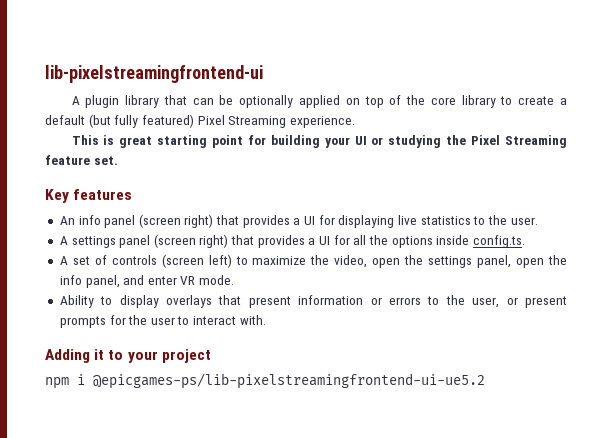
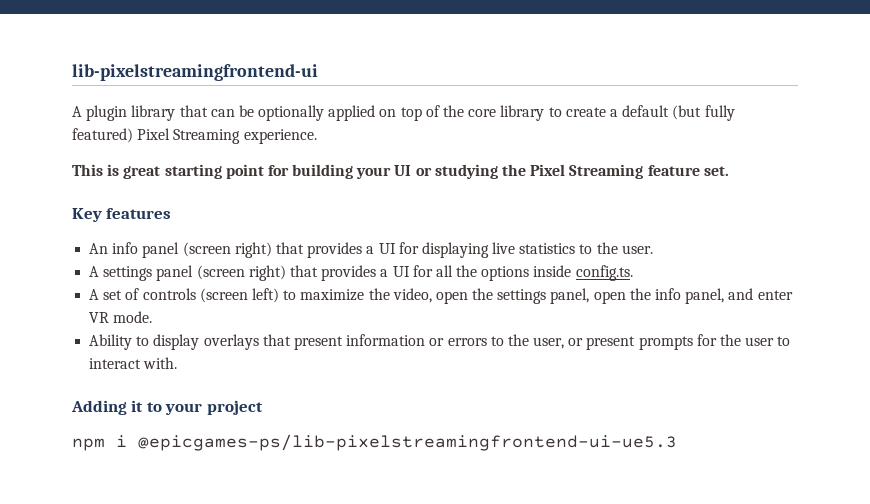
[93,373,485,389] @epicgames-ps/lib-pixelstreamingfrontend-ui-ue5.2 -> [138,434,677,451] @epicgames-ps/lib-pixelstreamingfrontend-ui-ue5.3

